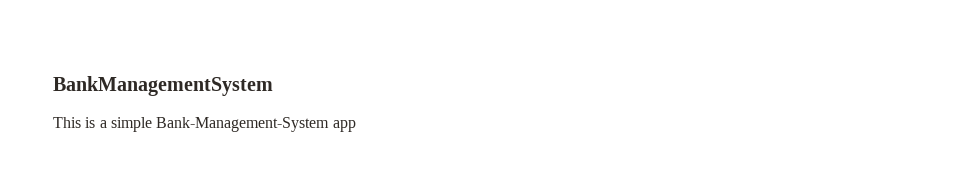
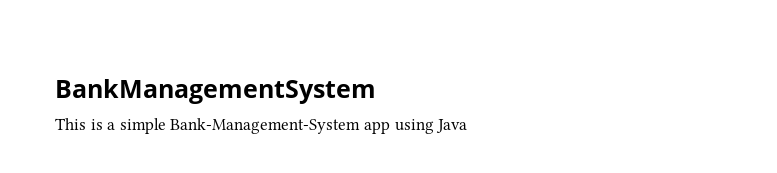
(356, 126) none -> [394,119,468,134] using Java

